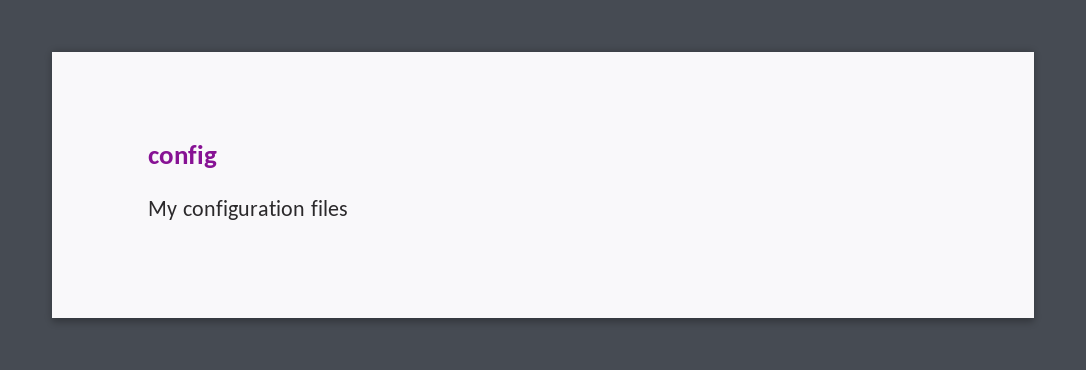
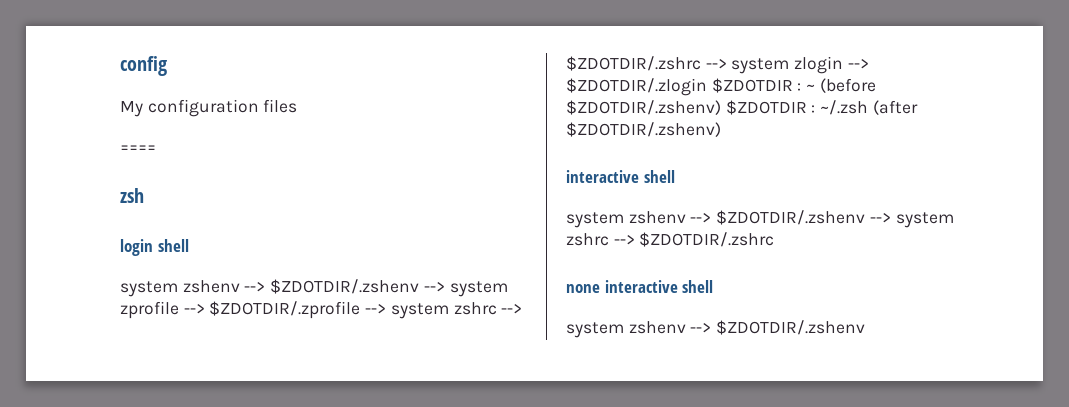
(348, 208) none -> [120,145,156,152] [120,188,144,203] [120,239,189,256] [120,279,508,297] [120,301,523,319] [566,56,869,74] [566,78,876,96] [566,100,918,115] [566,122,721,137] [566,170,675,183] [566,210,954,228] [566,232,775,247] [566,280,714,293] [566,320,866,338] // ==== // zsh // login shell // system zshenv --> $ZDOTDIR/.zshenv --> system zprofile --> $ZDOTDIR/.zprofile --> system zshrc --> $ZDOTDIR/.zshrc --> system zlogin --> $ZDOTDIR/.zlogin $ZDOTDIR : ~ (before $ZDOTDIR/.zshenv) $ZDOTDIR : ~/.zsh (after $ZDOTDIR/.zshenv) // interactive shell // system zshenv --> $ZDOTDIR/.zshenv --> system zshrc --> $ZDOTDIR/.zshrc // none interactive shell // system zshenv --> $ZDOTDIR/.zshenv

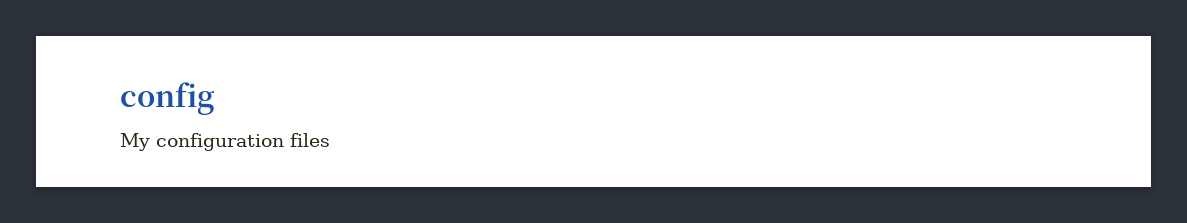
[120,145,156,152] [120,188,144,203] [120,239,189,256] [120,279,508,297] [120,301,523,319] [566,56,869,74] [566,78,876,96] [566,100,918,115] [566,122,721,137] [566,170,675,183] [566,210,954,228] [566,232,775,247] [566,280,714,293] [566,320,866,338] // ==== // zsh // login shell // system zshenv --> $ZDOTDIR/.zshenv --> system zprofile --> $ZDOTDIR/.zprofile --> system zshrc --> $ZDOTDIR/.zshrc --> system zlogin --> $ZDOTDIR/.zlogin $ZDOTDIR : ~ (before $ZDOTDIR/.zshenv) $ZDOTDIR : ~/.zsh (after $ZDOTDIR/.zshenv) // interactive shell // system zshenv --> $ZDOTDIR/.zshenv --> system zshrc --> $ZDOTDIR/.zshrc // none interactive shell // system zshenv --> $ZDOTDIR/.zshenv -> (330, 140) none

